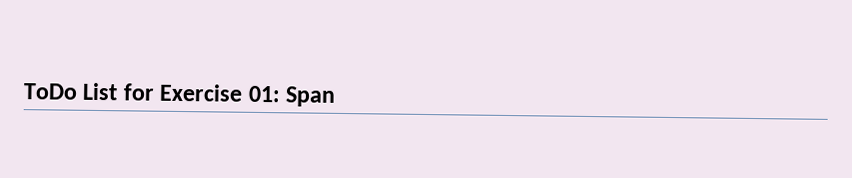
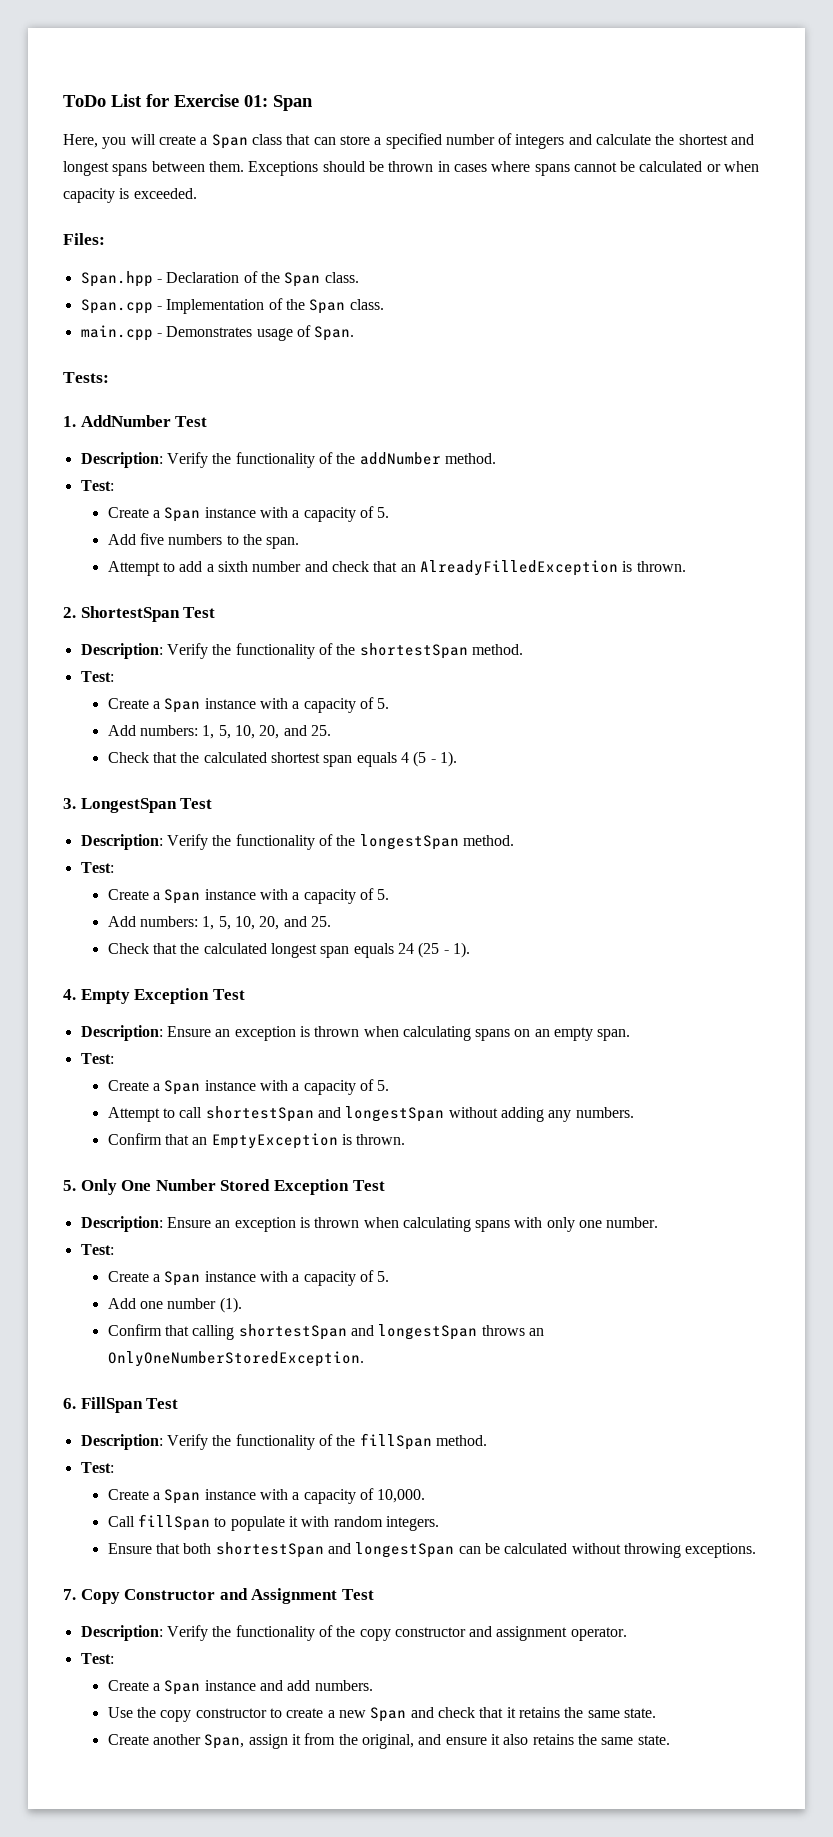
(337, 96) none -> [63,133,755,149] [63,161,760,176] [63,188,197,203] [63,233,105,245] [80,271,359,287] [80,298,384,314] [80,325,355,341] [63,372,109,383] [63,415,208,427] [80,452,496,468] [80,480,114,491] [107,506,390,522] [107,533,300,549] [107,560,686,576] [63,606,216,622] [80,643,523,659] [80,671,114,682] [107,697,390,713] [107,725,332,739] [107,751,457,767] [63,798,213,813] [80,834,514,850] [80,862,114,873] [107,888,390,904] [107,916,332,930] [107,942,470,958] [63,988,245,1004] [80,1025,631,1041] [80,1053,114,1064] [107,1079,390,1095] [107,1106,634,1122] [107,1133,406,1149] [63,1179,385,1195] [80,1216,659,1232] [80,1244,114,1255] [107,1270,390,1286] [107,1297,242,1313] [107,1324,545,1340] [107,1351,364,1367] [63,1397,179,1413] [80,1433,487,1450] [80,1462,114,1473] [107,1488,426,1504] [107,1514,440,1531] [107,1542,757,1558] [63,1588,374,1604] [80,1625,627,1641] [80,1653,114,1664] [107,1680,373,1695] [107,1707,656,1722] [107,1733,670,1749] // Here, you will create a Span class that can store a specified number of integers and calculate the shortest and longest spans between them. Exceptions should be thrown in cases where spans cannot be calculated or when capacity is exceeded. // Files: // Span.hpp - Declaration of the Span class. // Span.cpp - Implementation of the Span class. // main.cpp - Demonstrates usage of Span. // Tests: // 1. AddNumber Test // Description: Verify the functionality of the addNumber method. // Test: // Create a Span instance with a capacity of 5. // Add five numbers to the span. // Attempt to add a sixth number and check that an AlreadyFilledException is thrown. // 2. ShortestSpan Test // Description: Verify the functionality of the shortestSpan method. // Test: // Create a Span instance with a capacity of 5. // Add numbers: 1, 5, 10, 20, and 25. // Check that the calculated shortest span equals 4 (5 - 1). // 3. LongestSpan Test // Description: Verify the functionality of the longestSpan method. // Test: // Create a Span instance with a capacity of 5. // Add numbers: 1, 5, 10, 20, and 25. // Check that the calculated longest span equals 24 (25 - 1). // 4. Empty Exception Test // Description: Ensure an exception is thrown when calculating spans on an empty span. // Test: // Create a Span instance with a capacity of 5. // Attempt to call shortestSpan and longestSpan without adding any numbers. // Confirm that an EmptyException is thrown. // 5. Only One Number Stored Exception Test // Description: Ensure an exception is thrown when calculating spans with only one number. // Test: // Create a Span instance with a capacity of 5. // Add one number (1). // Confirm that calling shortestSpan and longestSpan throws an OnlyOneNumberStoredException. // 6. FillSpan Test // Description: Verify the functionality of the fillSpan method. // Test: // Create a Span instance with a capacity of 10,000. // Call fillSpan to populate it with random integers. // Ensure that both shortestSpan and longestSpan can be calculated without throwing exceptions. // 7. Copy Constructor and Assignment Test // Description: Verify the functionality of the copy constructor and assignment operator. // Test: // Create a Span instance and add numbers. // Use the copy constructor to create a new Span and check that it retains the same state. // Create another Span, assign it from the original, and ensure it also retains the same state.

